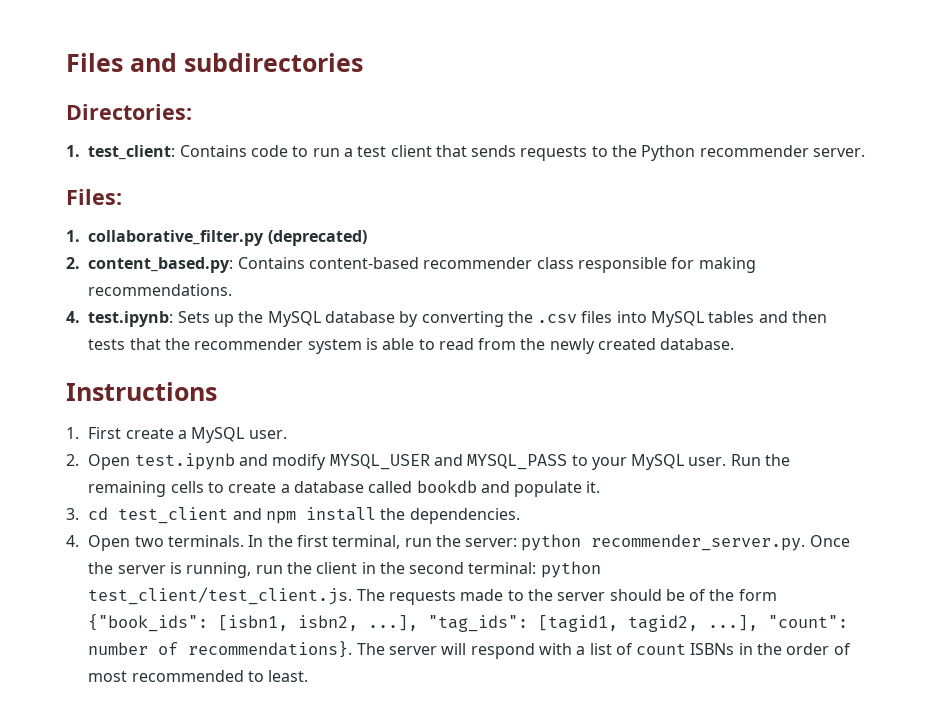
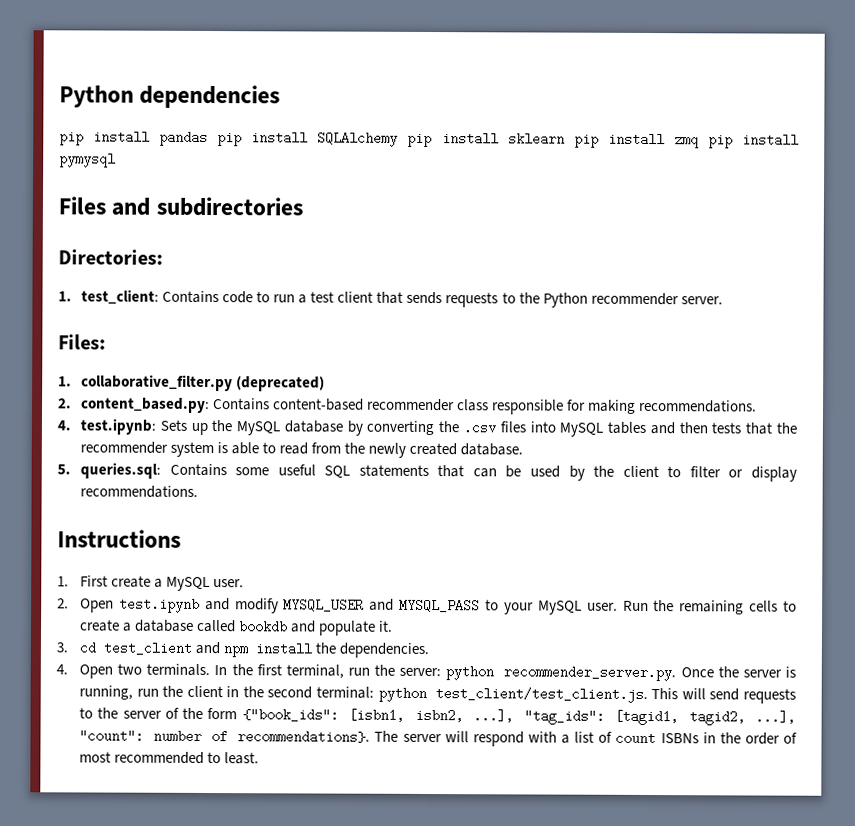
(66, 62) none -> [59,84,281,109] [59,130,800,149] [59,153,116,168] Python dependencies // pip install pandas pip install SQLAlchemy pip install sklearn pip install zmq pip install pymysql //
(735, 344) none -> [57,462,797,482] [79,485,198,498] // 5. queries.sql: Contains some useful SQL statements that can be used by the client to filter or display recommendations.
[356,589,504,605] The requests made -> [651,688,797,704] This will send requests
[609,589,685,601] should be -> (162, 714) none

